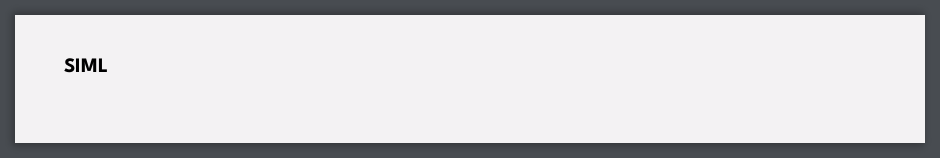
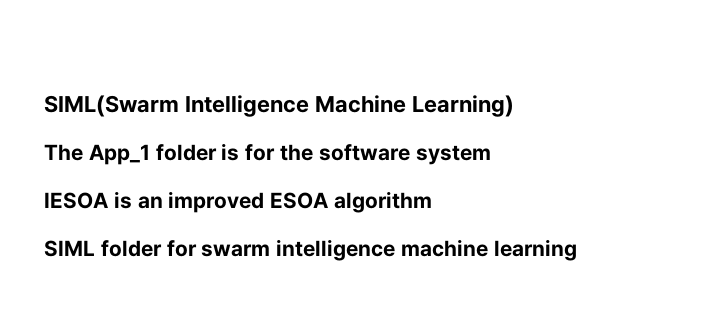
[64,58,108,73] SIML -> [44,95,515,117] [44,143,491,165] [44,191,433,213] [44,239,577,261] SIML(Swarm Intelligence Machine Learning) // The App_1 folder is for the software system // IESOA is an improved ESOA algorithm // SIML folder for swarm intelligence machine learning

